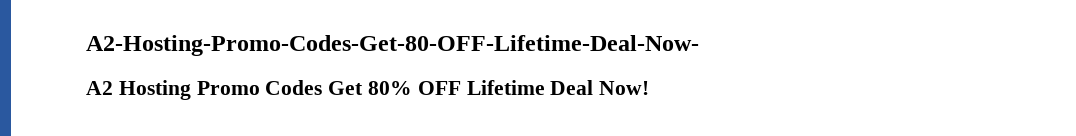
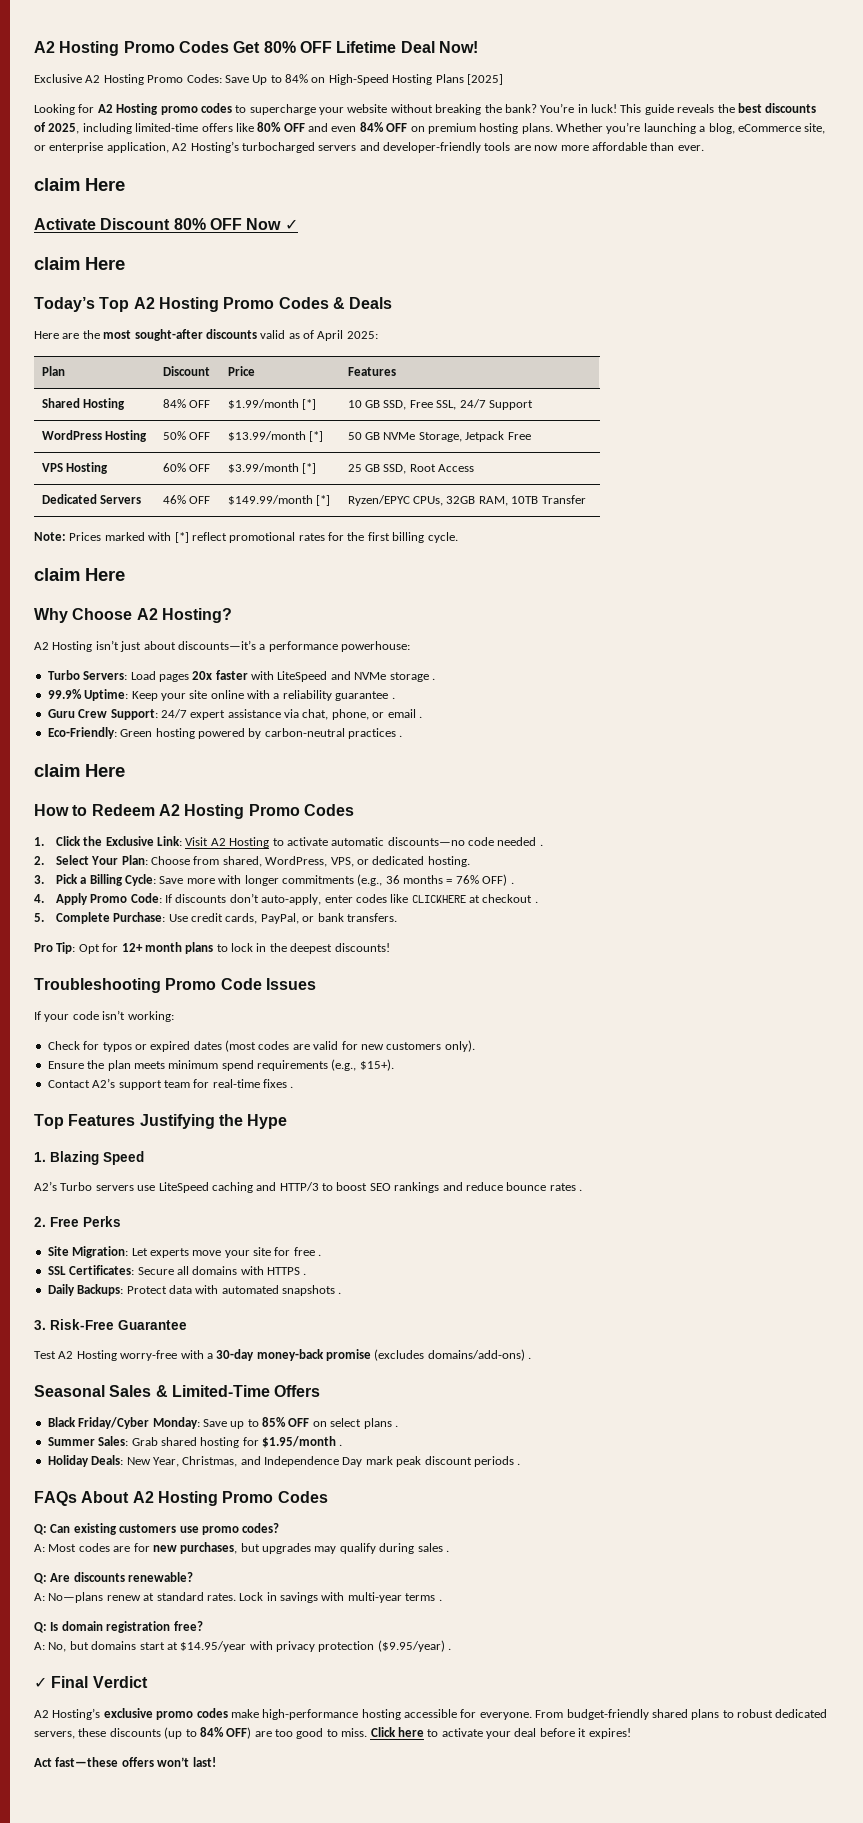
[86,35,699,56] A2-Hosting-Promo-Codes-Get-80-OFF-Lifetime-Deal-Now- // -> (34, 47) none
(650, 88) none -> [34,74,503,85] [34,103,817,115] [34,122,826,134] [34,141,704,153] [34,178,125,191] [34,218,298,230] [34,257,125,270] [34,297,393,312] [34,329,378,341] [41,366,65,376] [162,366,210,376] [227,366,255,376] [347,367,396,376] [41,398,126,410] [162,399,211,408] [227,399,317,410] [347,399,533,410] [41,430,148,442] [162,431,211,440] [227,431,324,442] [347,431,531,442] [41,462,109,474] [162,463,211,472] [227,463,317,474] [347,464,475,474] [41,494,142,504] [162,495,211,504] [227,495,331,506] [347,495,586,506] [34,532,458,543] [34,568,125,581] [34,608,232,623] [34,640,410,652] [47,670,435,682] [47,689,395,701] [47,709,422,720] [47,727,403,739] [34,764,125,777] [34,804,354,819] [34,836,543,848] [34,855,470,867] [34,874,514,886] [34,893,538,905] [34,912,397,924] [34,942,390,954] [34,978,316,993] [34,1010,174,1022] [47,1040,475,1052] [47,1059,394,1071] [47,1078,294,1090] [34,1114,288,1129] [34,1151,144,1165] [34,1181,582,1193] [34,1216,121,1227] [47,1246,322,1258] [47,1265,307,1275] [47,1284,342,1296] [34,1319,187,1330] [34,1349,532,1361] [34,1385,321,1397] [47,1417,398,1429] [47,1436,343,1448] [47,1455,521,1467] [34,1491,328,1506] [34,1523,280,1535] [34,1542,449,1554] [34,1572,194,1584] [34,1592,442,1603] [34,1621,203,1633] [34,1640,452,1652] [34,1676,148,1688] [34,1708,828,1720] [34,1727,631,1739] [34,1757,216,1767] // Exclusive A2 Hosting Promo Codes: Save Up to 84% on High-Speed Hosting Plans [2025] // Looking for A2 Hosting promo codes to supercharge your website without breaking the bank? You’re in luck! This guide reveals the best discounts of 2025, including limited-time offers like 80% OFF and even 84% OFF on premium hosting plans. Whether you’re launching a blog, eCommerce site, or enterprise application, A2 Hosting’s turbocharged servers and developer-friendly tools are now more affordable than ever. // claim Here // Activate Discount 80% OFF Now ✓ // claim Here // Today’s Top A2 Hosting Promo Codes & Deals // Here are the most sought-after discounts valid as of April 2025: // Plan | Discount | Price | Features // Shared Hosting | 84% OFF | $1.99/month [*] | 10 GB SSD, Free SSL, 24/7 Support // WordPress Hosting | 50% OFF | $13.99/month [*] | 50 GB NVMe Storage, Jetpack Free // VPS Hosting | 60% OFF | $3.99/month [*] | 25 GB SSD, Root Access // Dedicated Servers | 46% OFF | $149.99/month [*] | Ryzen/EPYC CPUs, 32GB RAM, 10TB Transfer // Note: Prices marked with [*] reflect promotional rates for the first billing cycle. // claim Here // Why Choose A2 Hosting? // A2 Hosting isn’t just about discounts—it’s a performance powerhouse: // Turbo Servers: Load pages 20x faster with LiteSpeed and NVMe storage . // 99.9% Uptime: Keep your site online with a reliability guarantee . // Guru Crew Support: 24/7 expert assistance via chat, phone, or email . // Eco-Friendly: Green hosting powered by carbon-neutral practices . // claim Here // How to Redeem A2 Hosting Promo Codes // 1. Click the Exclusive Link: Visit A2 Hosting to activate automatic discounts—no code needed . // 2. Select Your Plan: Choose from shared, WordPress, VPS, or dedicated hosting. // 3. Pick a Billing Cycle: Save more with longer commitments (e.g., 36 months = 76% OFF) . // 4. Apply Promo Code: If discounts don’t auto-apply, enter codes like CLICKHERE at checkout . // 5. Complete Purchase: Use credit cards, PayPal, or bank transfers. // Pro Tip: Opt for 12+ month plans to lock in the deepest discounts! // Troubleshooting Promo Code Issues // If your code isn’t working: // Check for typos or expired dates (most codes are valid for new customers only). // Ensure the plan meets minimum spend requirements (e.g., $15+). // Contact A2’s support team for real-time fixes . // Top Features Justifying the Hype // 1. Blazing Speed // A2’s Turbo servers use LiteSpeed caching and HTTP/3 to boost SEO rankings and reduce bounce rates . // 2. Free Perks // Site Migration: Let experts move your site for free . // SSL Certificates: Secure all domains with HTTPS . // Daily Backups: Protect data with automated snapshots . // 3. Risk-Free Guarantee // Test A2 Hosting worry-free with a 30-day money-back promise (excludes domains/add-ons) . // Seasonal Sales & Limited-Time Offers // Black Friday/Cyber Monday: Save up to 85% OFF on select plans . // Summer Sales: Grab shared hosting for $1.95/month . // Holiday Deals: New Year, Christmas, and Independence Day mark peak discount periods . // FAQs About A2 Hosting Promo Codes // Q: Can existing customers use promo codes? // A: Most codes are for new purchases, but upgrades may qualify during sales . // Q: Are discounts renewable? // A: No—plans renew at standard rates. Lock in savings with multi-year terms . // Q: Is domain registration free? // A: No, but domains start at $14.95/year with privacy protection ($9.95/year) . // ✓ Final Verdict // A2 Hosting’s exclusive promo codes make high-performance hosting accessible for everyone. From budget-friendly shared plans to robust dedicated servers, these discounts (up to 84% OFF) are too good to miss. Click here to activate your deal before it expires! // Act fast—these offers won’t last!

